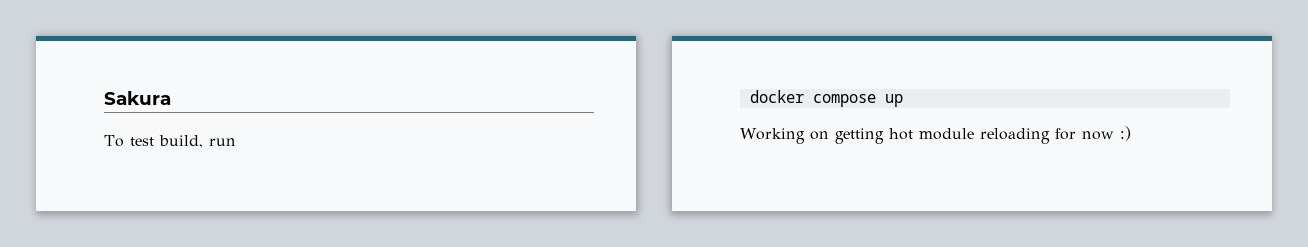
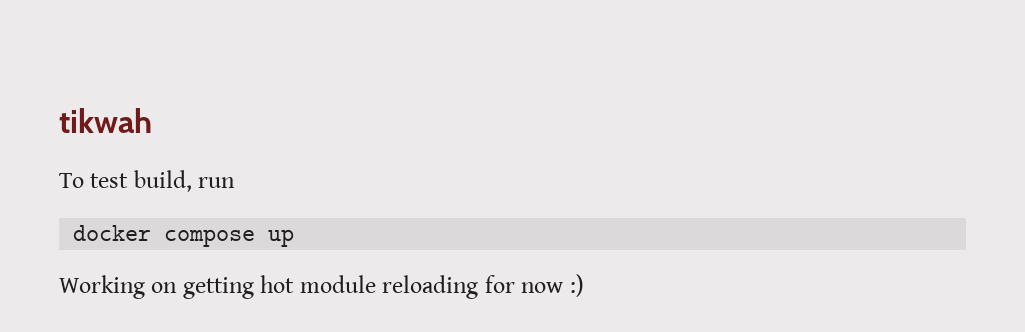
[104,91,171,105] Sakura -> [59,108,152,133] tikwah

